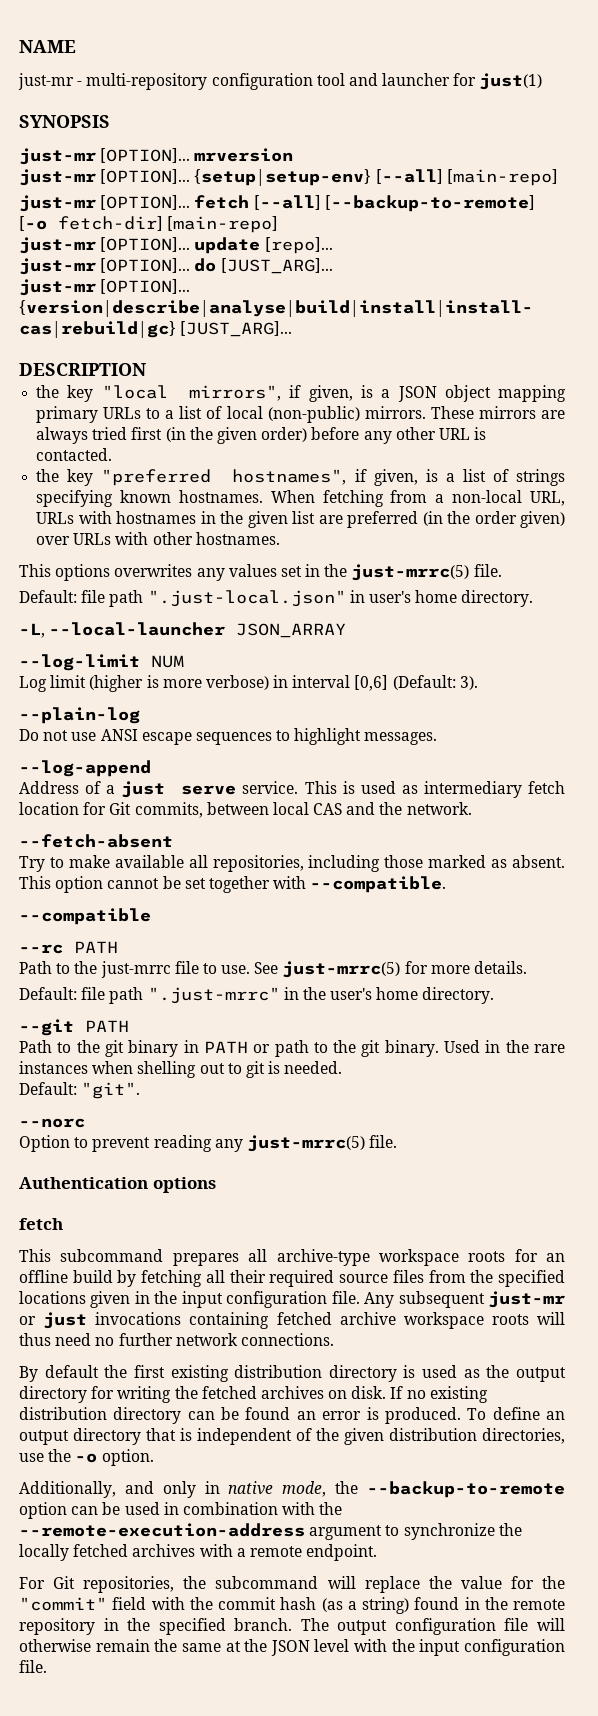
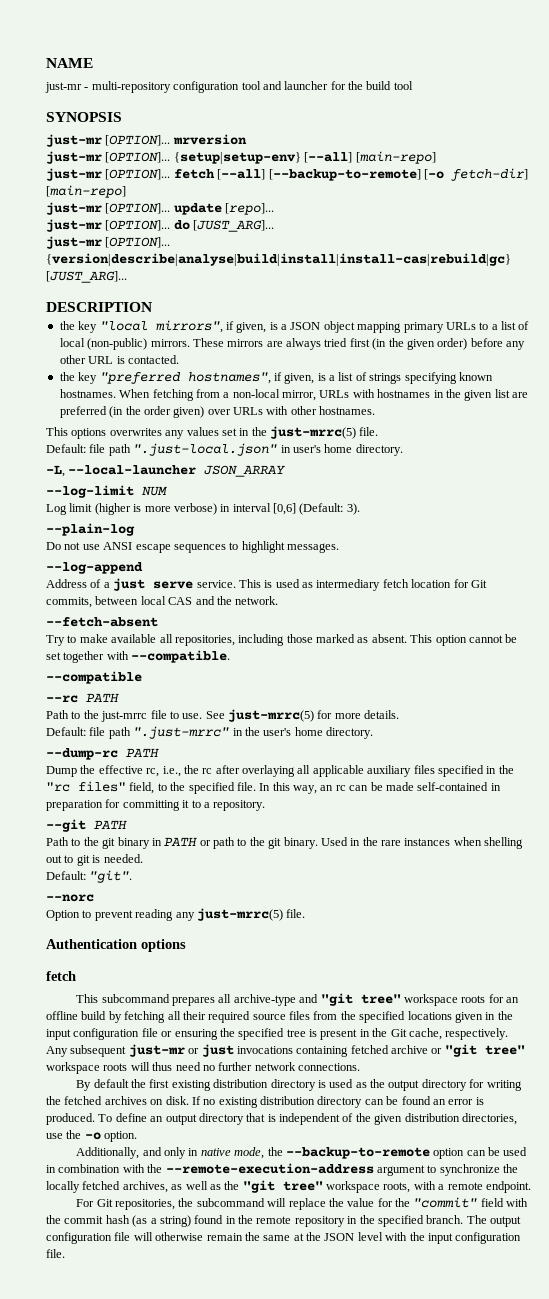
[479,73,543,90] just(1) -> [348,81,413,90] the build tool
[529,491,565,506] URL, -> [282,390,316,401] mirror,
(495, 995) none -> [46,748,159,760] [46,765,514,777] [46,781,501,794] [46,799,266,811] // --dump-rc PATH // Dump the effective rc, i.e., the rc after overlaying all applicable auxiliary files specified in the "rc files" field, to the specified file. In this way, an rc can be made self-contained in preparation for committing it to a repository.
(370, 1257) none -> [299,993,401,1006] and "git tree"
[331,1291,360,1304] file. -> [141,1028,509,1040] file or ensuring the specified tree is present in the Git cache, respectively.
(396, 1318) none -> [431,1044,525,1057] or "git tree"
[132,1544,196,1557] archives -> [122,1180,411,1193] archives, as well as the "git tree" workspace roots,

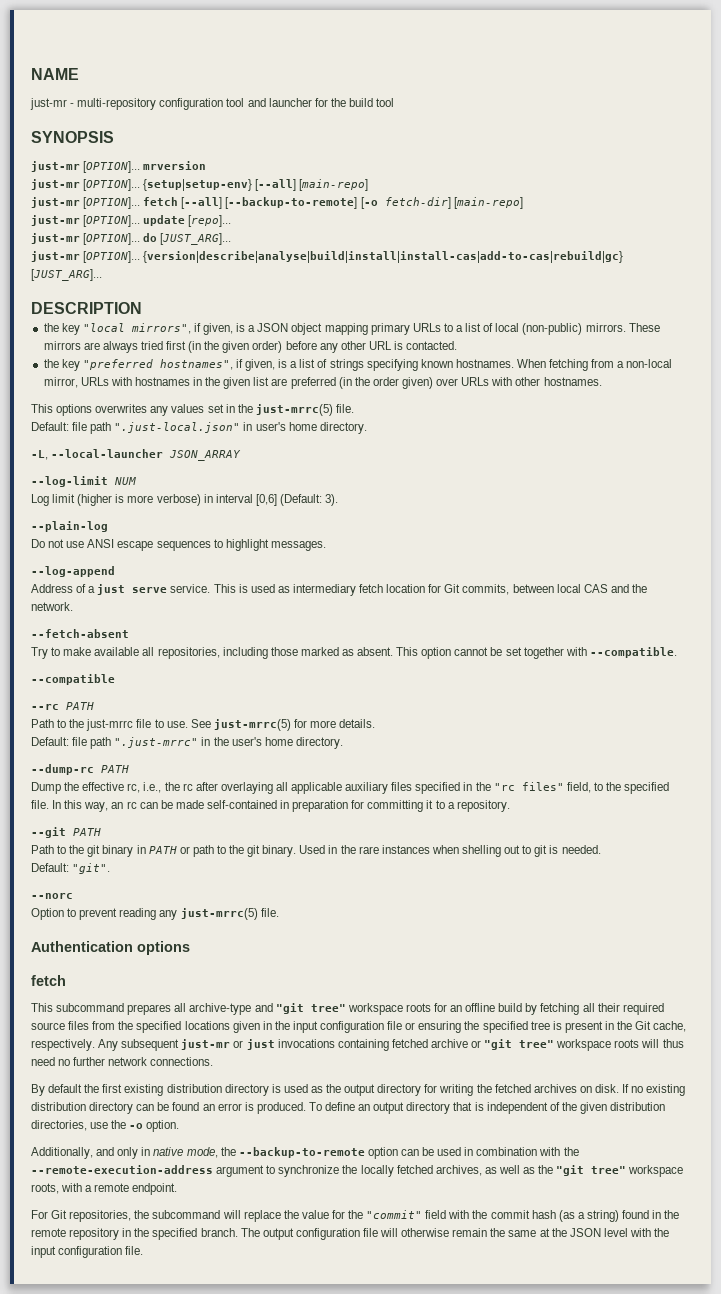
[46,253,511,266] {version|describe|analyse|build|install|install-cas|rebuild|gc} -> [143,251,624,263] {version|describe|analyse|build|install|install-cas|add-to-cas|rebuild|gc}

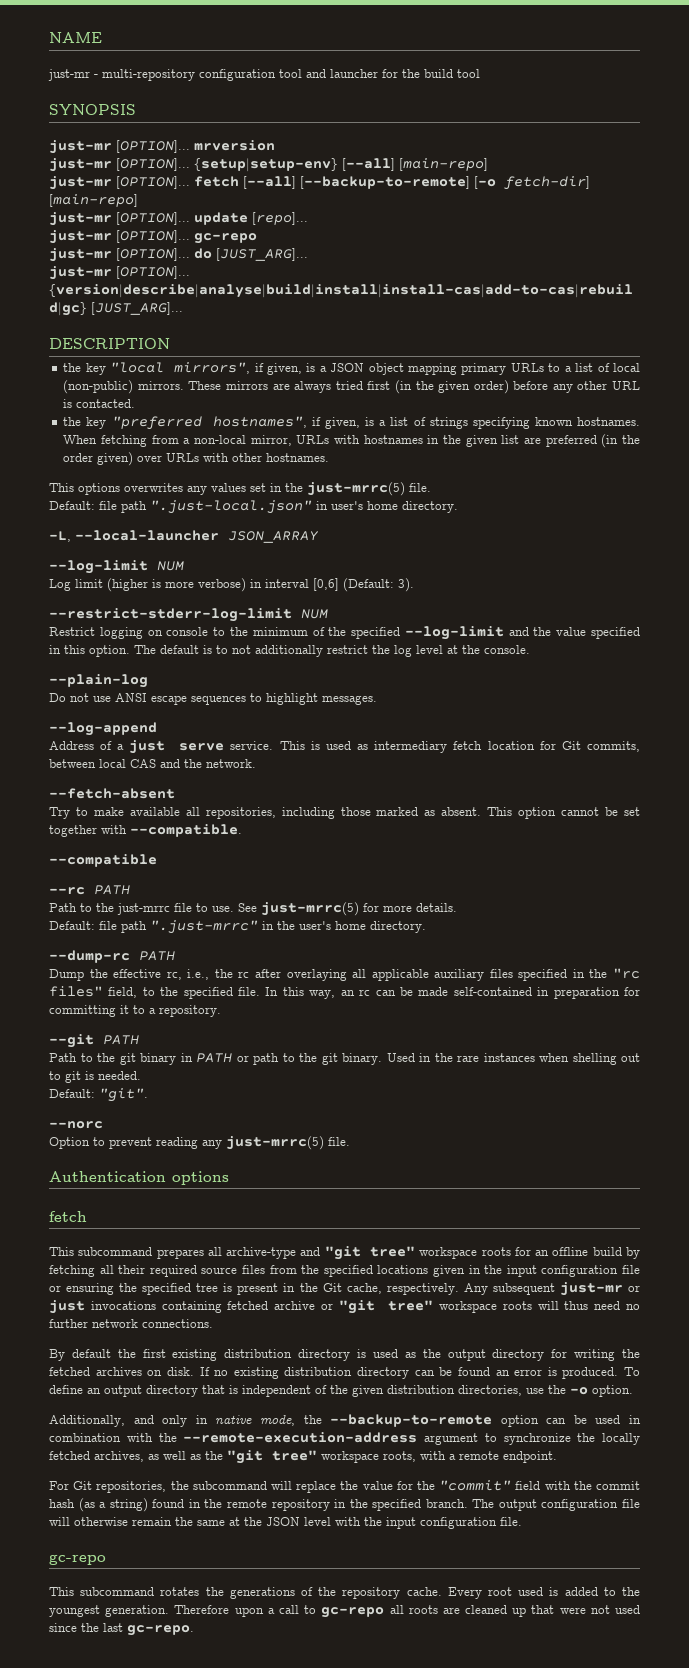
(232, 221) none -> [49,230,257,244] // just-mr [OPTION]... gc-repo
(339, 500) none -> [49,608,328,622] [49,626,640,640] [49,645,530,657] // --restrict-stderr-log-limit NUM // Restrict logging on console to the minimum of the specified --log-limit and the value specified in this option. The default is to not additionally restrict the log level at the console.
(144, 1250) none -> [49,1554,106,1565] [49,1587,640,1599] [49,1605,640,1618] [49,1623,194,1636] // gc-repo // This subcommand rotates the generations of the repository cache. Every root used is added to the youngest generation. Therefore upon a call to gc-repo all roots are cleaned up that were not used since the last gc-repo.

